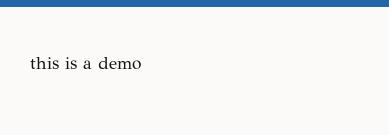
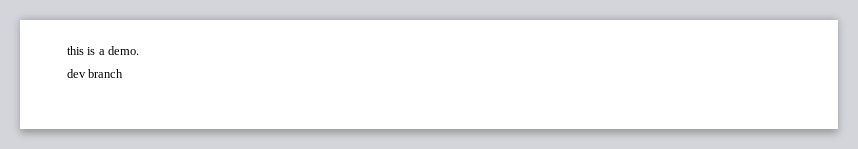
[98,57,141,70] demo -> [108,46,140,55] [67,69,124,78] demo. // dev branch

